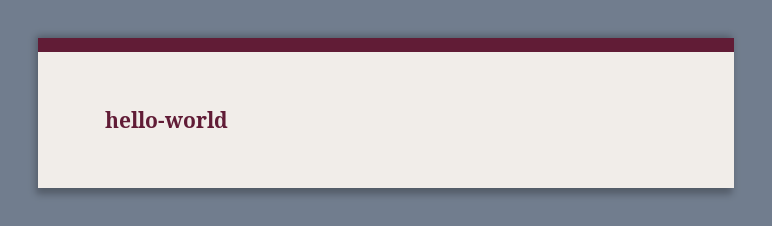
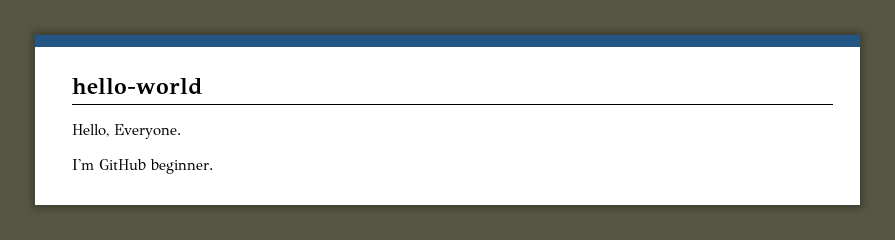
(228, 119) none -> [72,124,181,139] [72,159,213,174] // Hello, Everyone. // I'm GitHub beginner.

